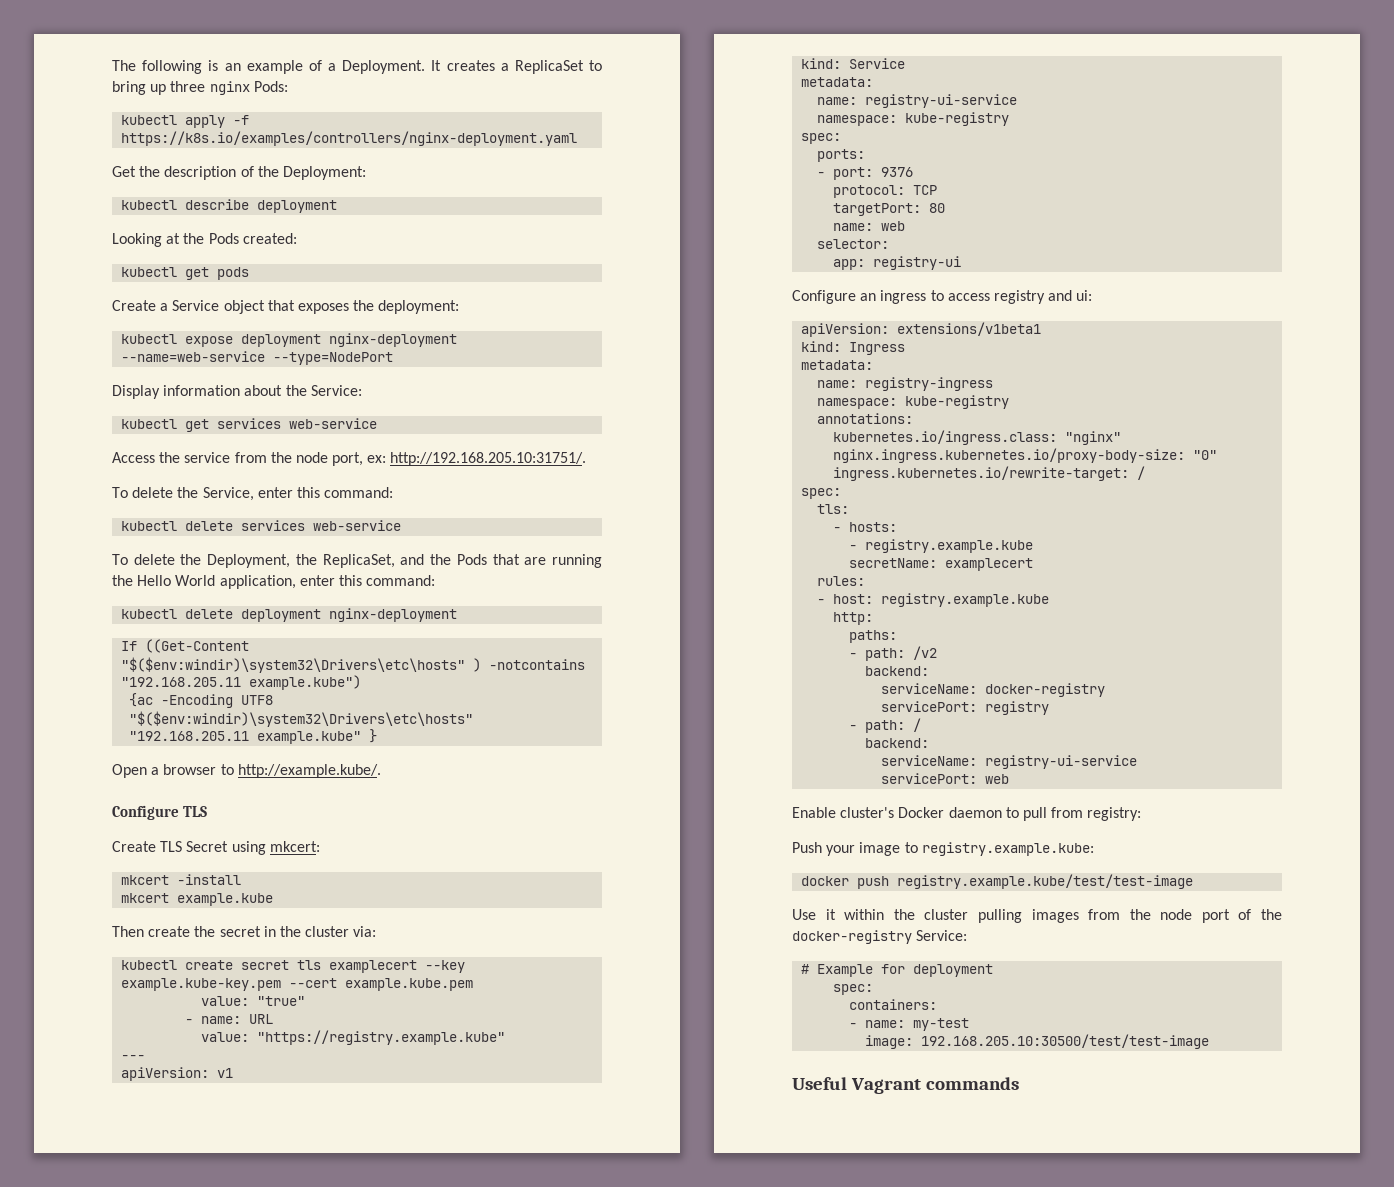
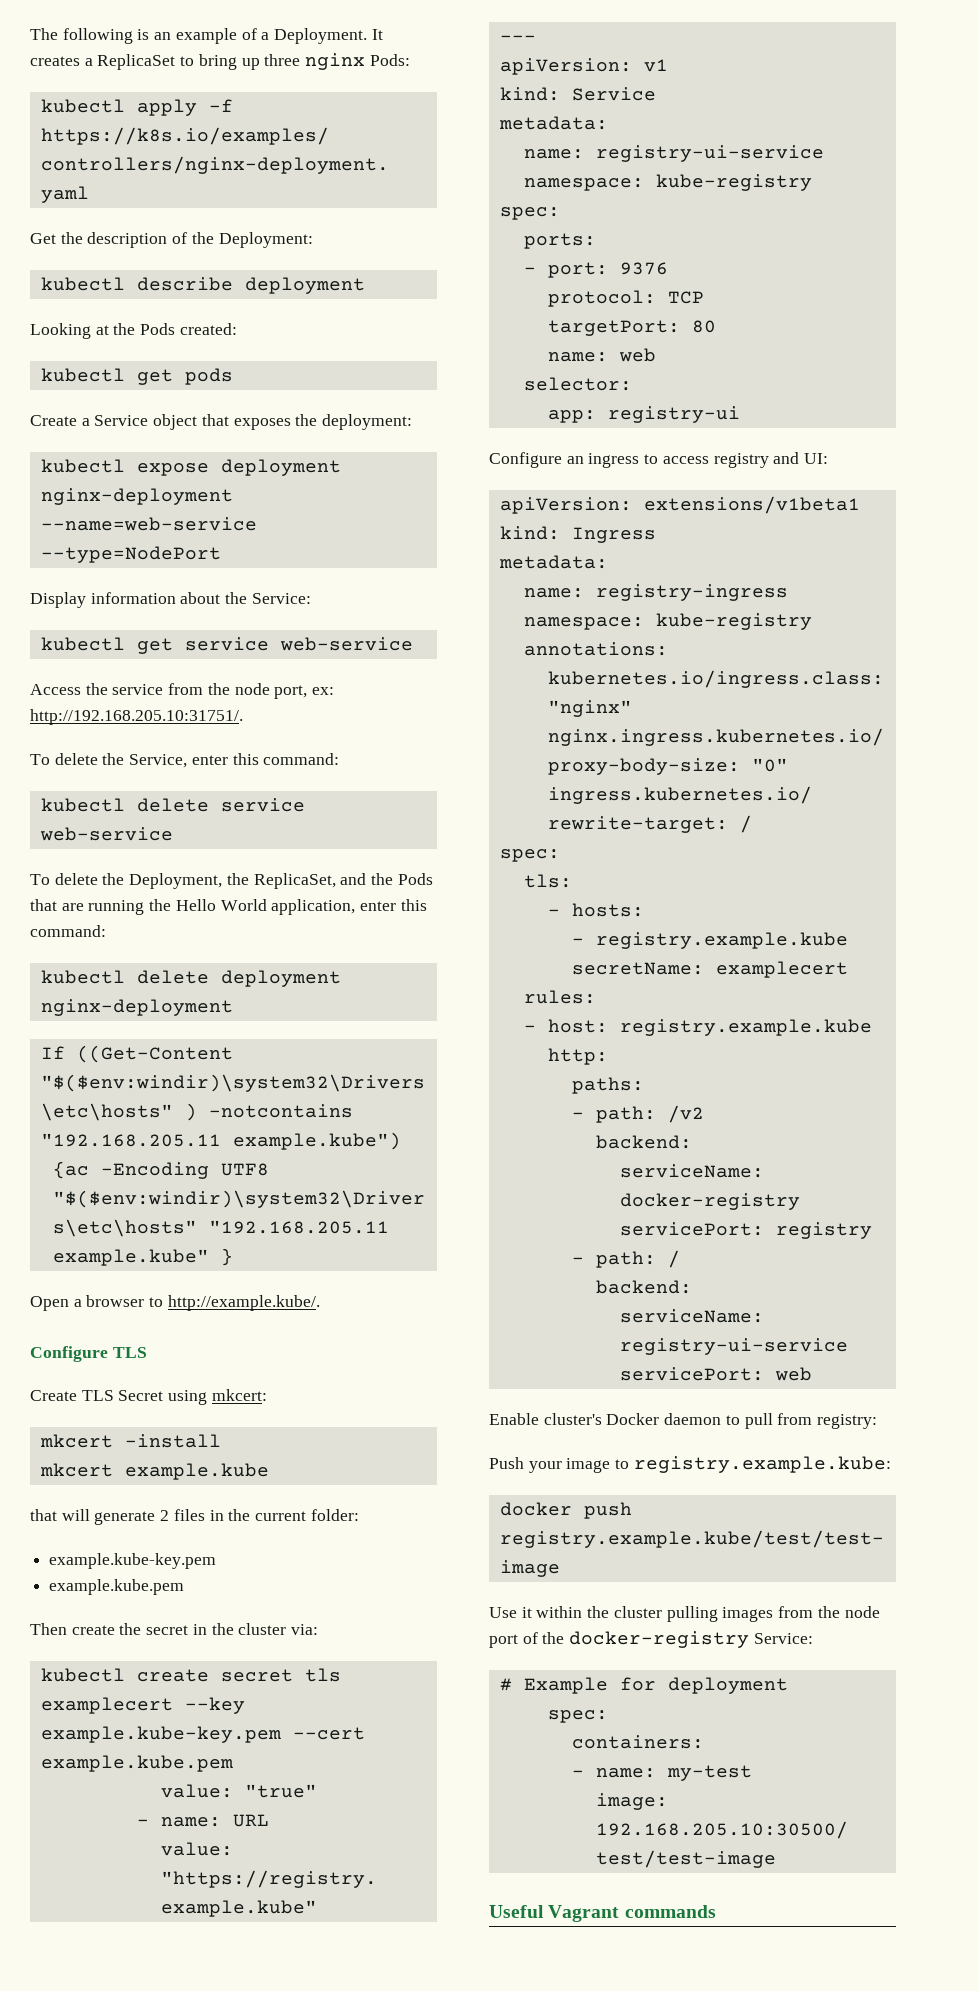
[217,418,282,429] services -> [184,637,269,651] service
[241,520,306,531] services -> [220,798,305,812] service
(274, 899) none -> [30,1509,359,1525] [49,1553,217,1569] [49,1579,185,1595] // that will generate 2 files in the current folder: // example.kube-key.pem // example.kube.pem
[1076,290,1093,301] ui: -> [804,453,829,464] UI:

